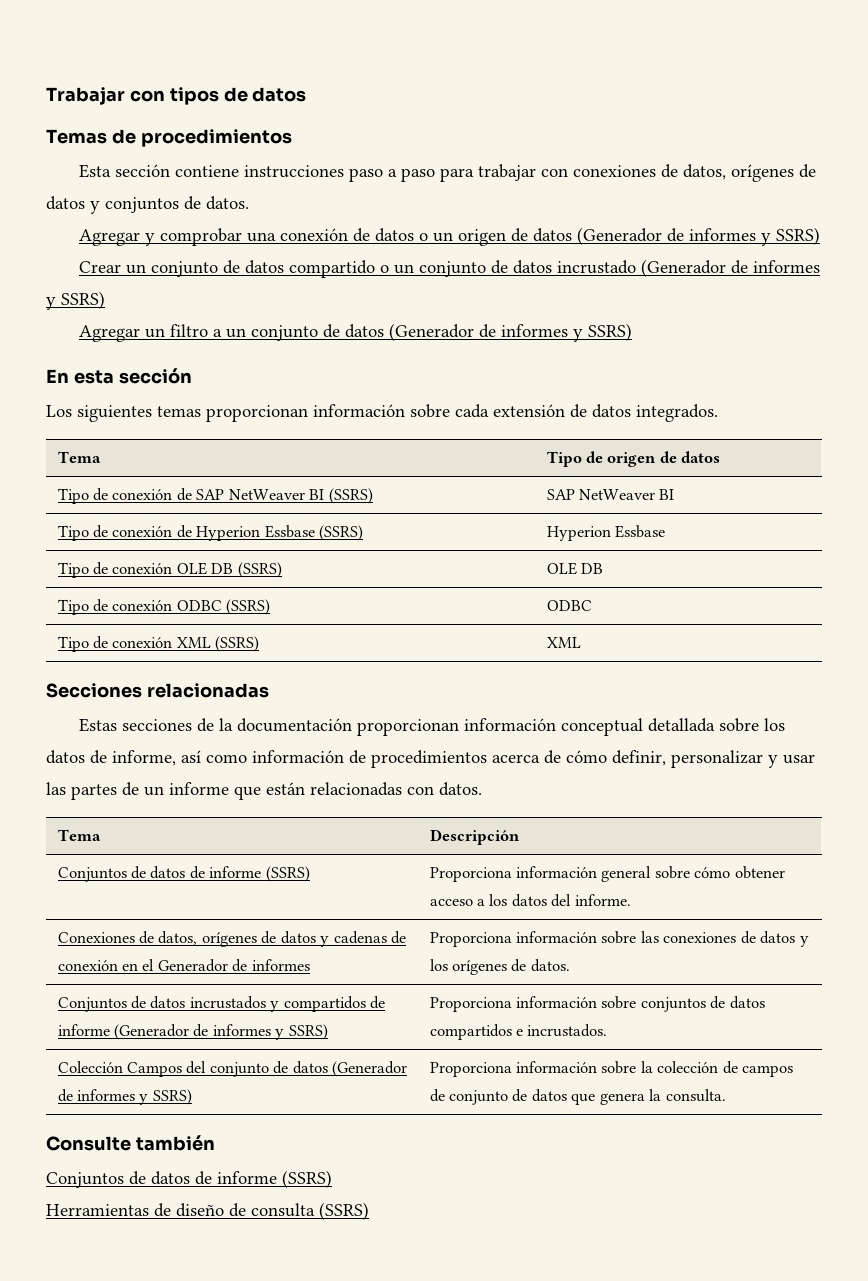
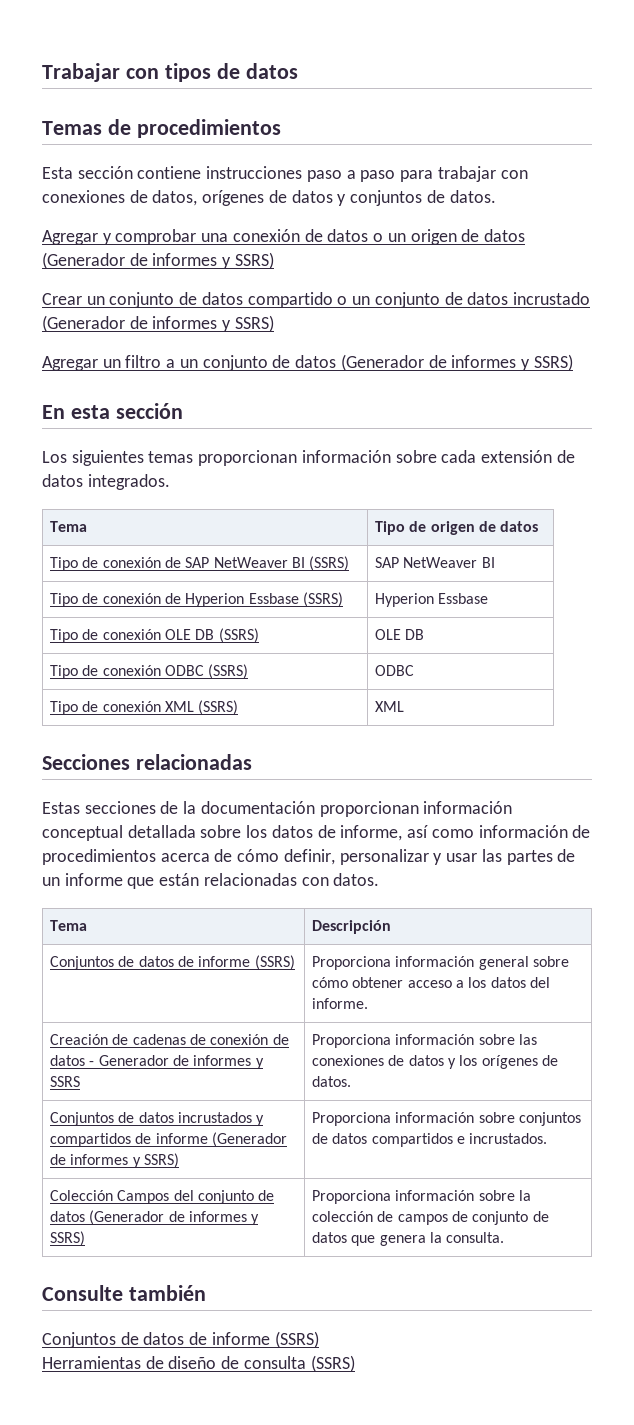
[57,931,407,947] [57,959,155,971] Conexiones de datos, orígenes de datos y cadenas de conexión en el -> [50,1034,289,1045] [50,1055,95,1066] Creación de cadenas de conexión de datos -
(310, 965) none -> [255,1058,264,1069] [50,1076,81,1087] y SSRS

